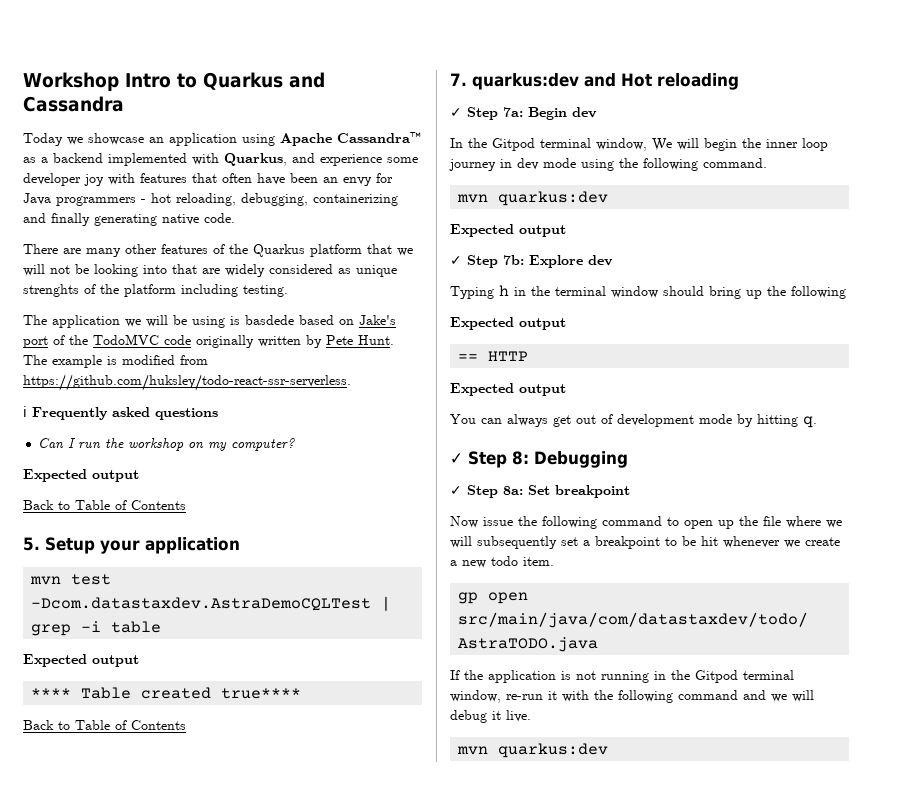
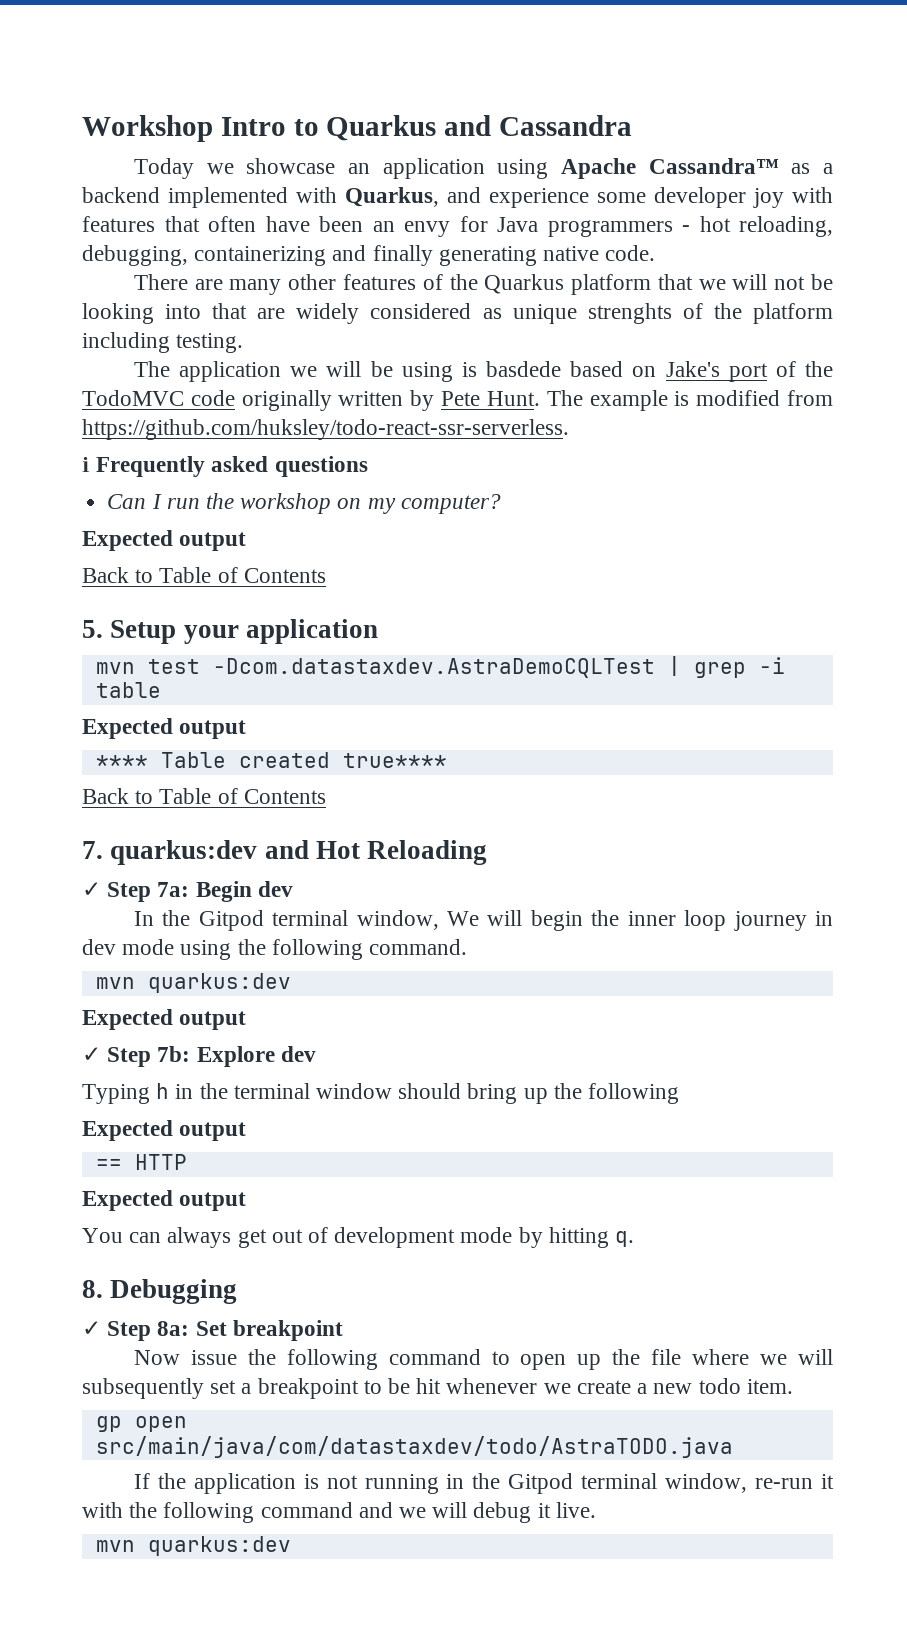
[657,73,739,90] reloading -> [367,840,488,865] Reloading
[450,451,529,468] ✓ Step 8: -> [82,1280,103,1298] 8.

